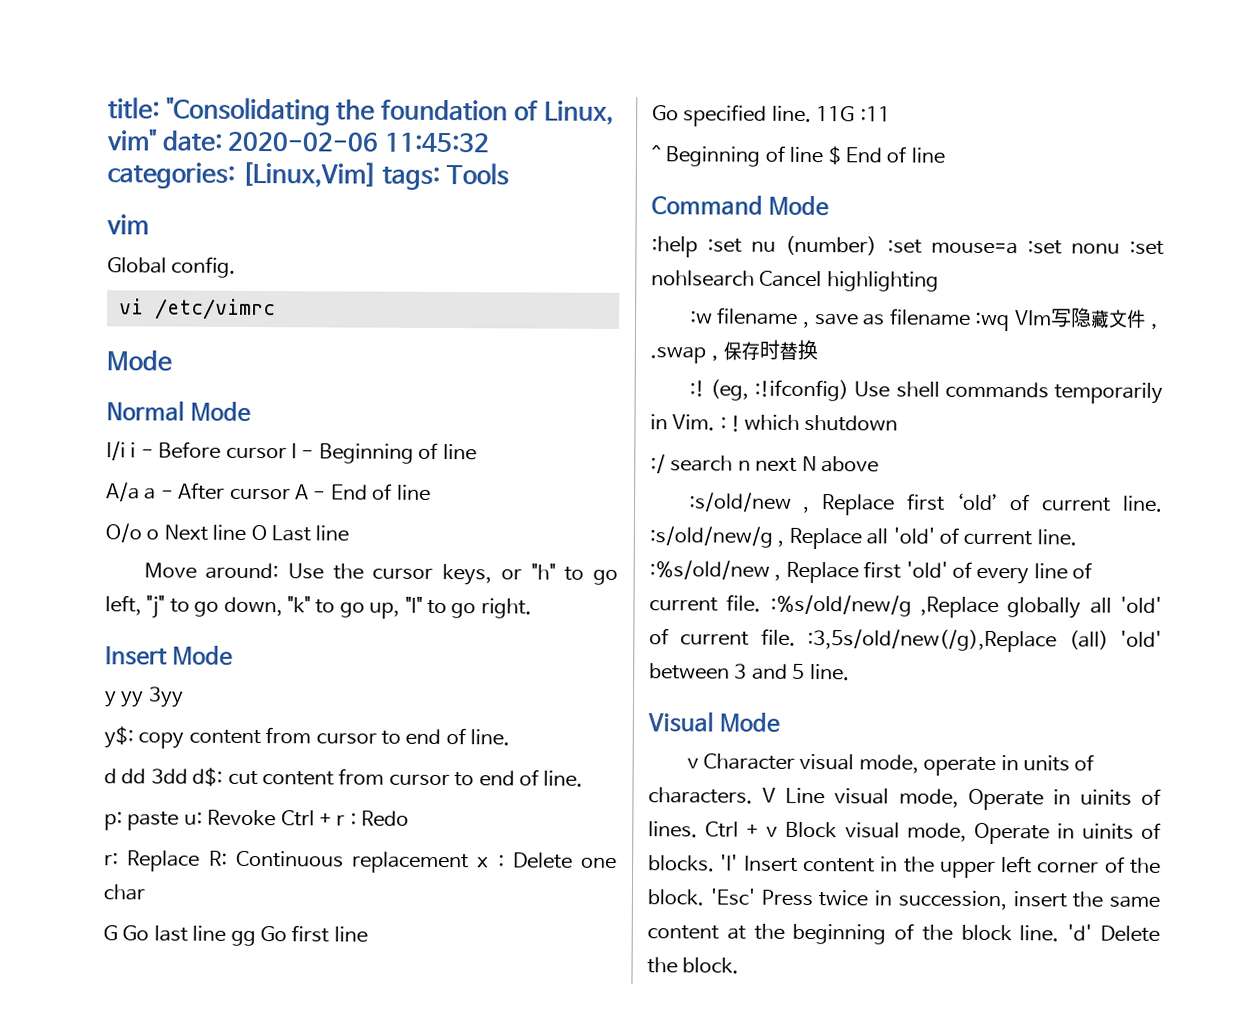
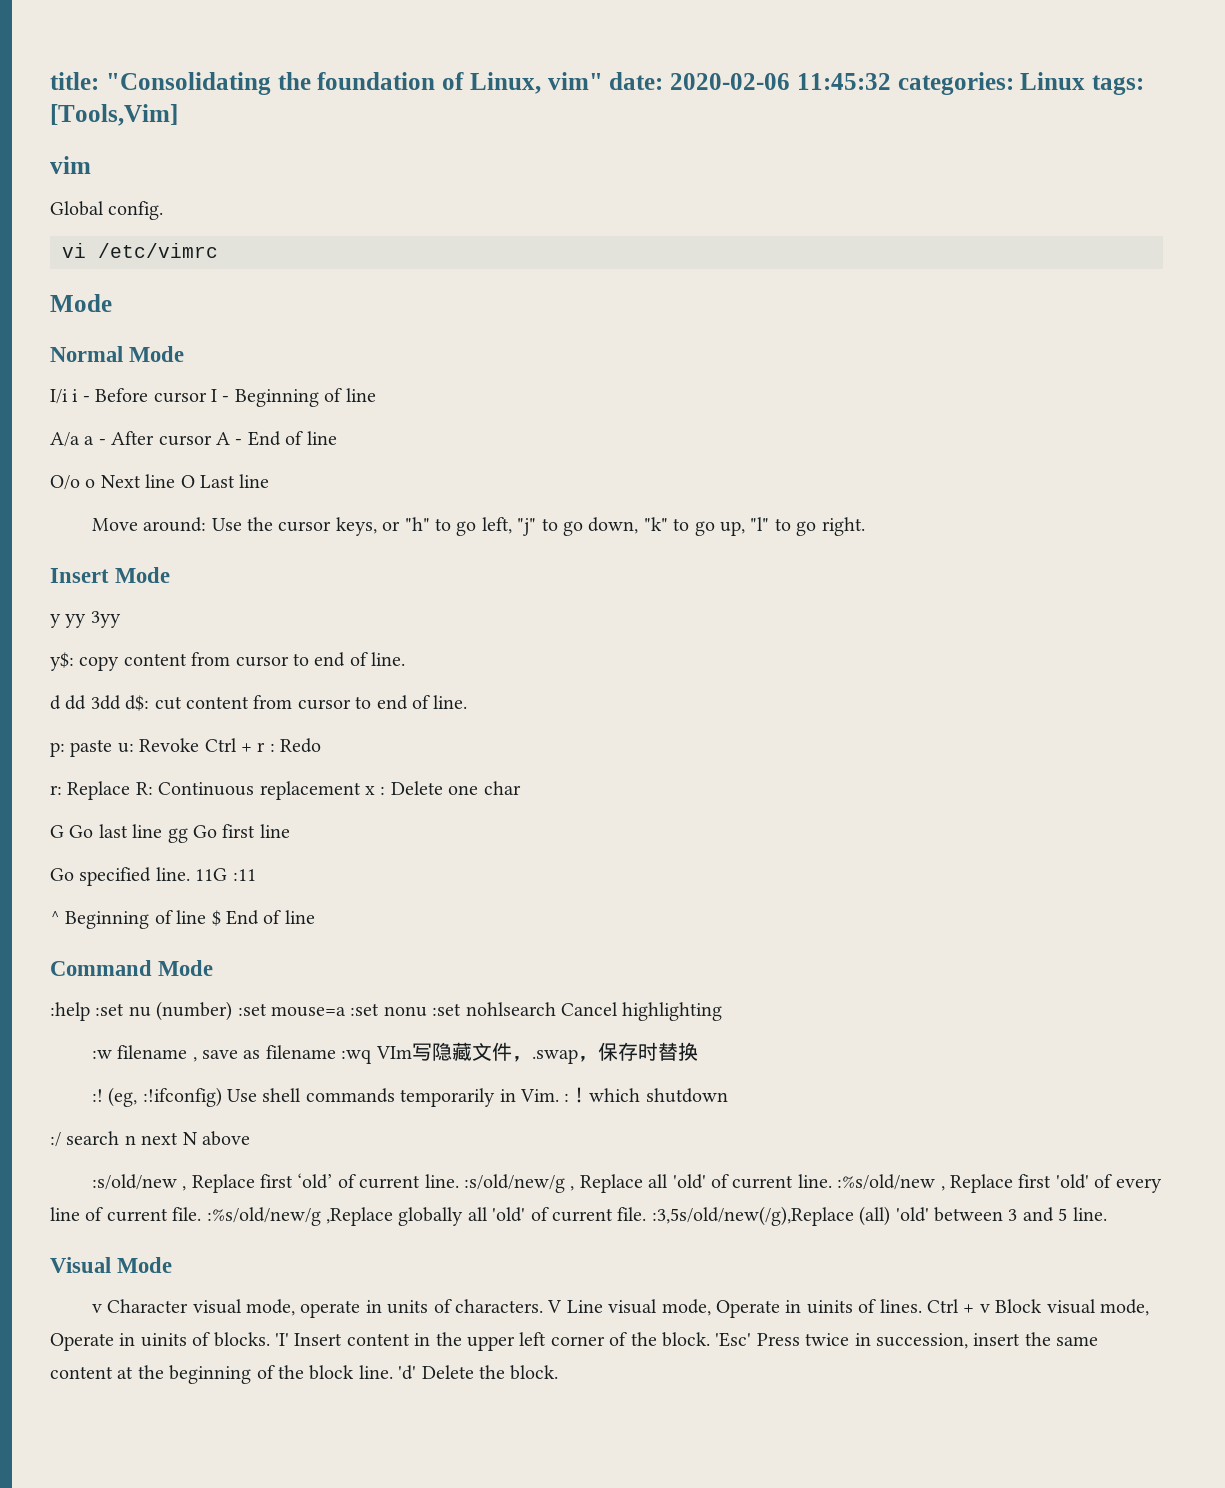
[240,161,510,191] [Linux,Vim] tags: Tools -> [1020,72,1144,95] [50,104,178,126] Linux tags: [Tools,Vim]

